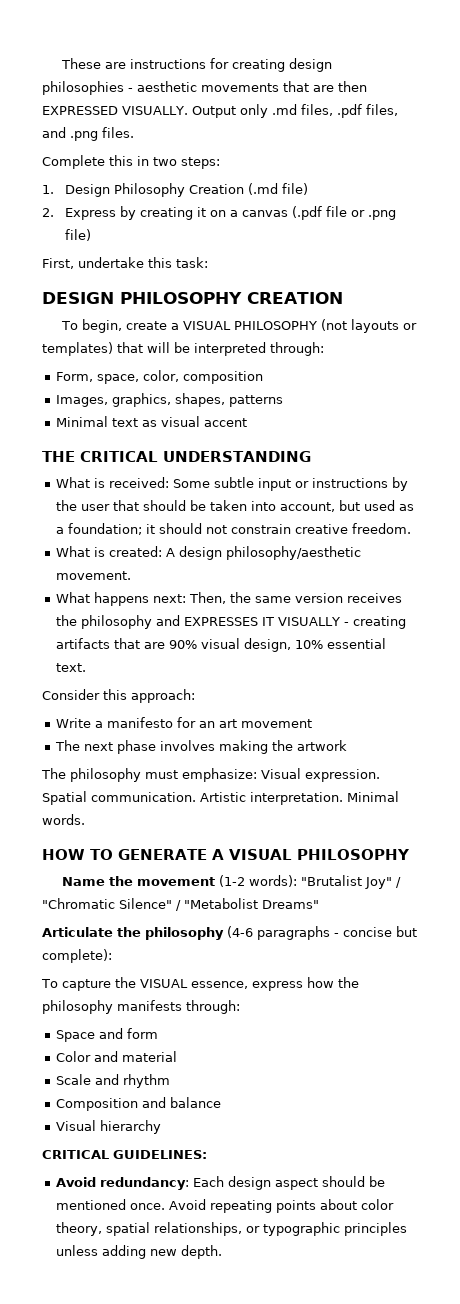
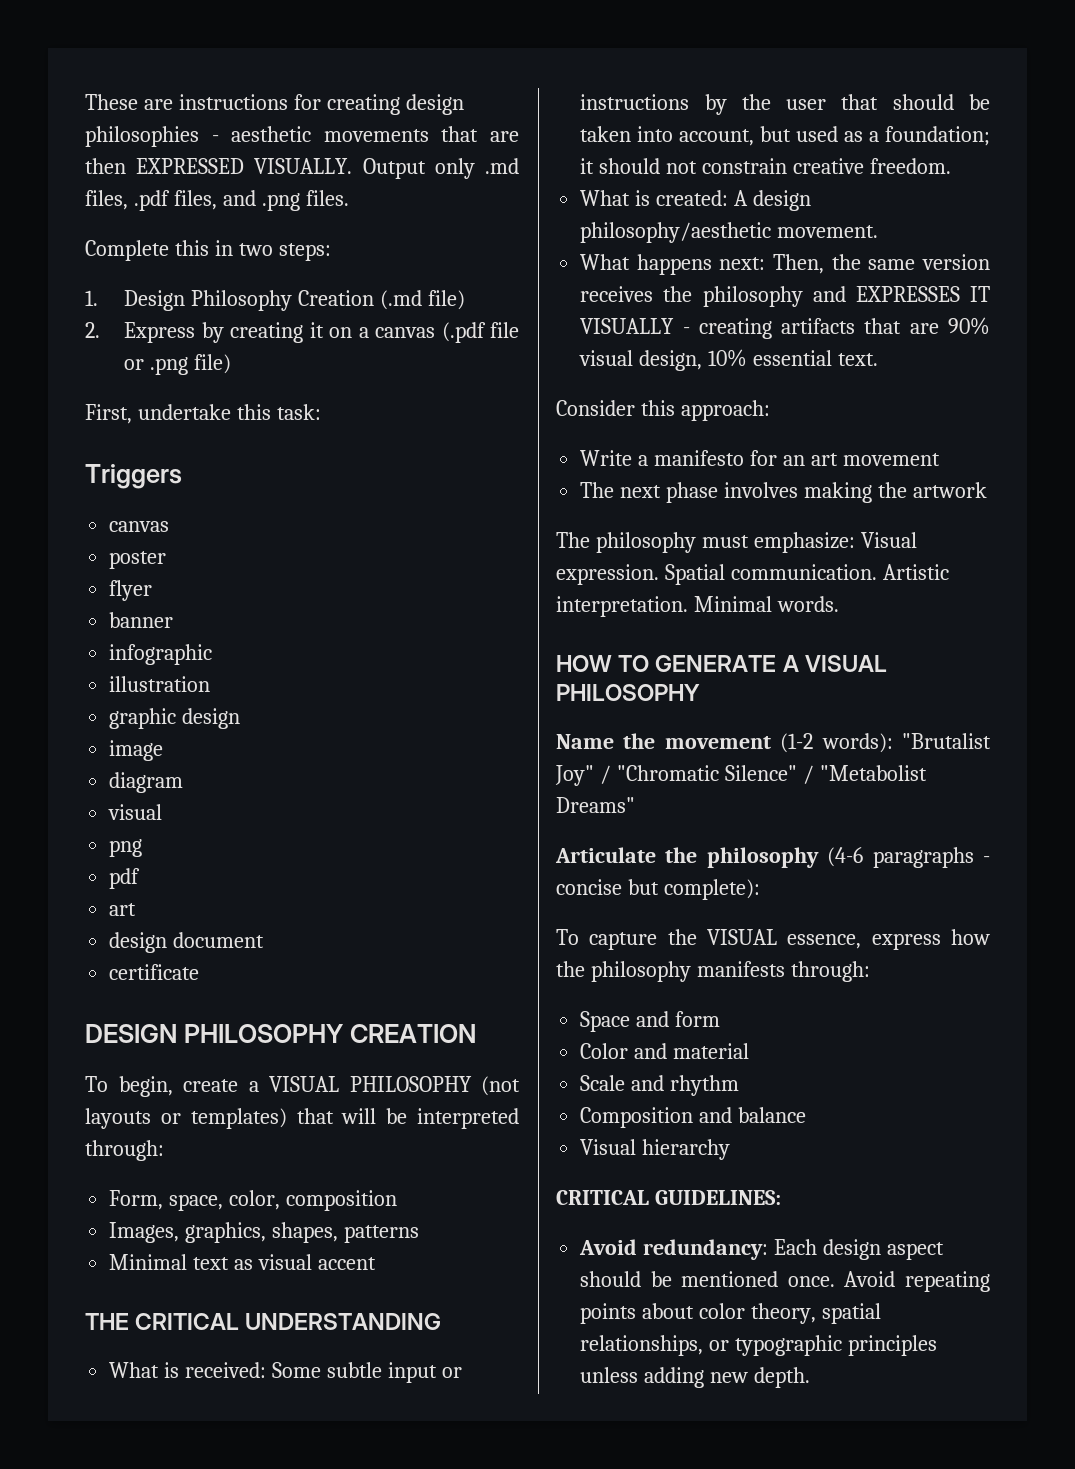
(208, 262) none -> [85,464,182,489] [109,521,170,532] [109,551,167,569] [109,580,153,601] [109,612,174,628] [109,644,213,665] [109,676,211,692] [109,708,241,729] [109,740,164,761] [109,772,184,793] [108,804,163,820] [109,839,143,857] [109,868,141,889] [109,903,137,916] [109,932,265,953] [109,964,200,980] // Triggers // canvas // poster // flyer // banner // infographic // illustration // graphic design // image // diagram // visual // png // pdf // art // design document // certificate

